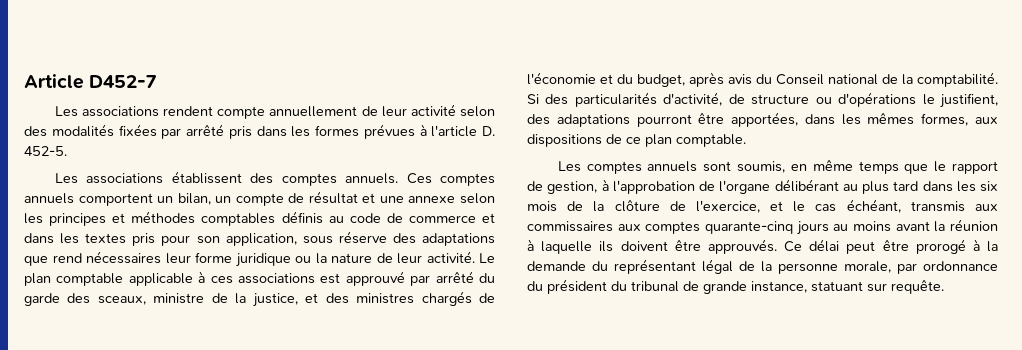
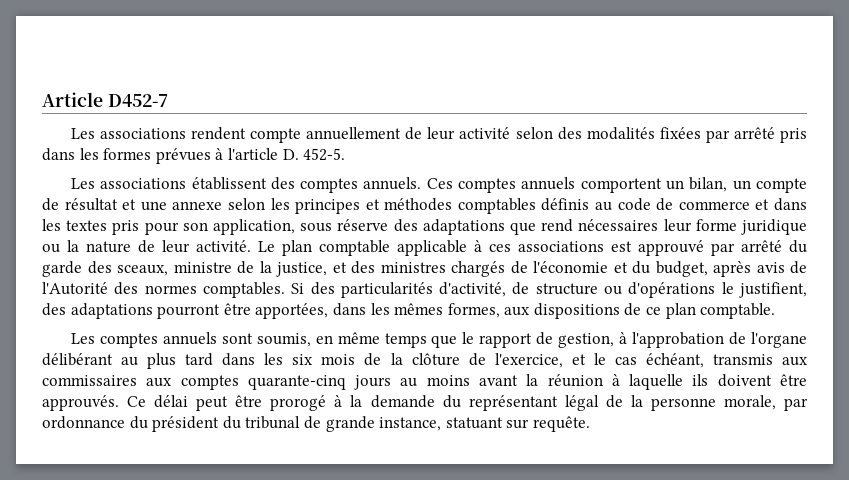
[756,72,998,87] du Conseil national de la comptabilité. -> [790,261,807,274] [42,282,285,298] de l'Autorité des normes comptables.

